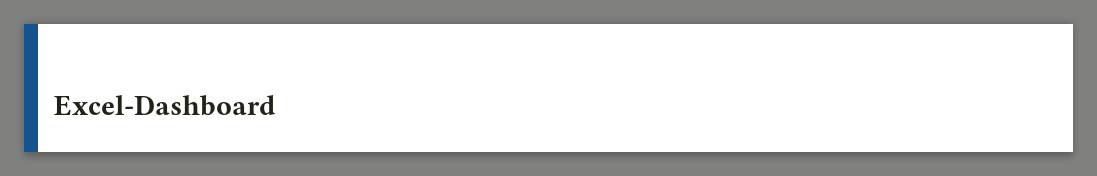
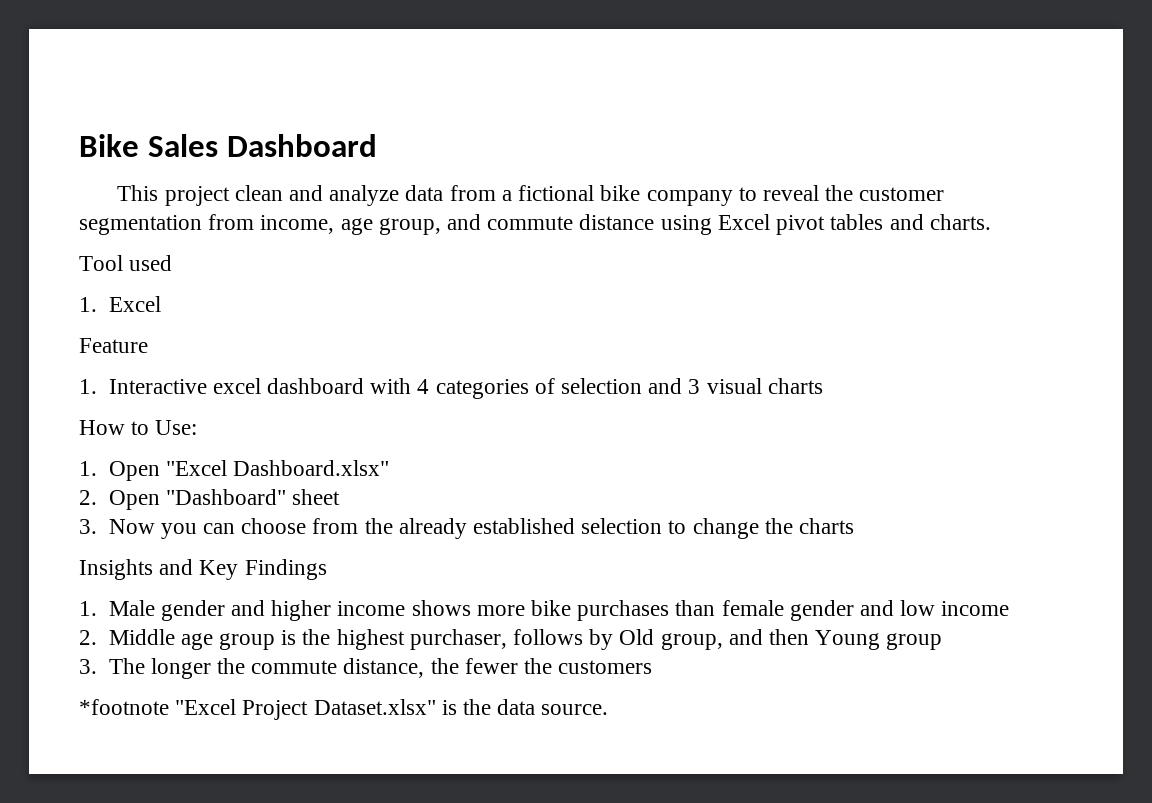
[54,95,275,116] Excel-Dashboard -> [79,134,377,157] [117,185,945,206] [79,214,991,235] [79,255,173,271] [79,296,161,312] [79,338,148,353] [79,378,823,399] [79,420,198,435] [79,460,389,481] [79,489,340,510] [79,518,855,539] [79,559,327,580] [79,600,1010,621] [79,629,943,650] [79,658,653,679] [79,699,609,720] Bike Sales Dashboard // This project clean and analyze data from a fictional bike company to reveal the customer segmentation from income, age group, and commute distance using Excel pivot tables and charts. // Tool used // 1. Excel // Feature // 1. Interactive excel dashboard with 4 categories of selection and 3 visual charts // How to Use: // 1. Open "Excel Dashboard.xlsx" // 2. Open "Dashboard" sheet // 3. Now you can choose from the already established selection to change the charts // Insights and Key Findings // 1. Male gender and higher income shows more bike purchases than female gender and low income // 2. Middle age group is the highest purchaser, follows by Old group, and then Young group // 3. The longer the commute distance, the fewer the customers // *footnote "Excel Project Dataset.xlsx" is the data source.

